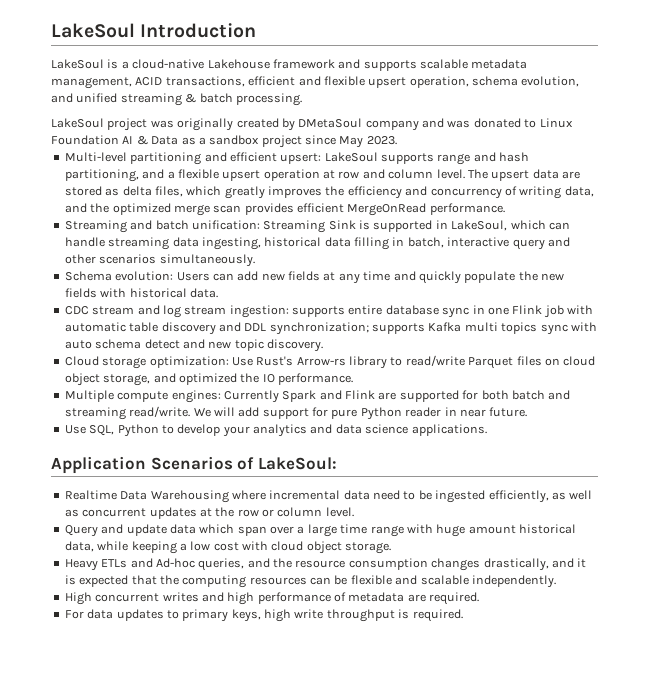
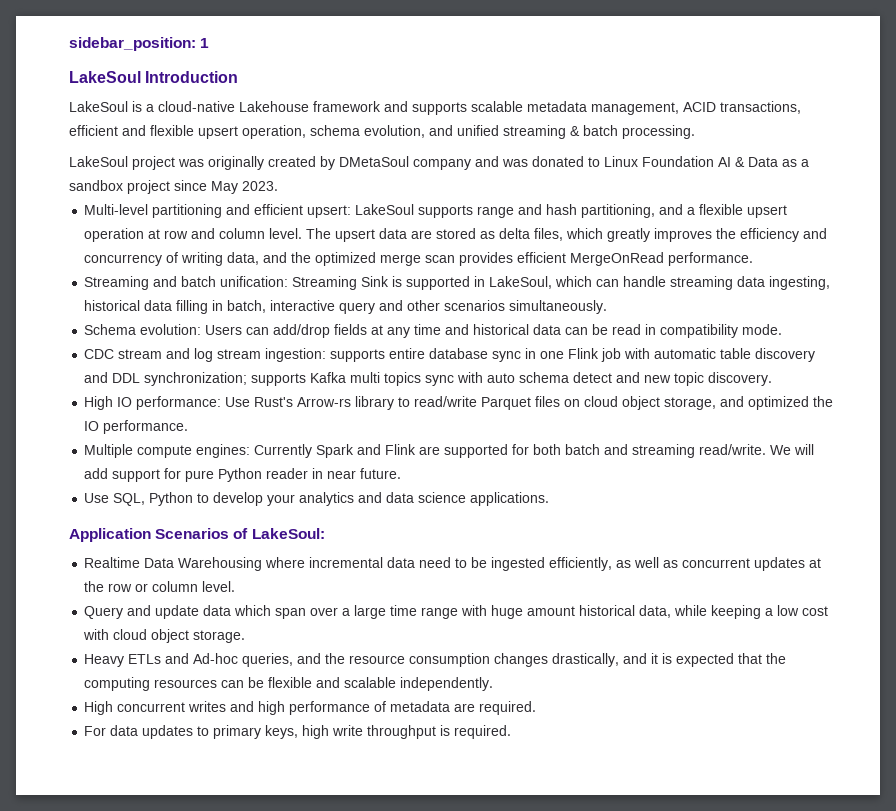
(51, 30) none -> [69,37,210,51] sidebar_position: 1 //
[237,271,285,281] add new -> [273,324,331,338] add/drop
[418,271,564,284] [64,288,218,298] quickly populate the new fields with historical data. -> [473,324,783,338] historical data can be read in compatibility mode.
[64,356,229,369] Cloud storage optimization: -> [84,396,222,410] High IO performance:

